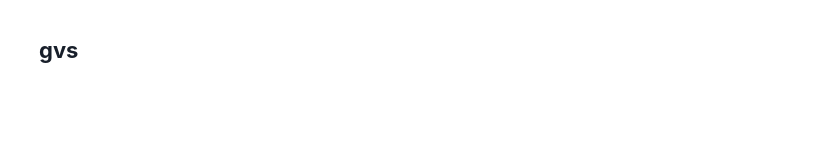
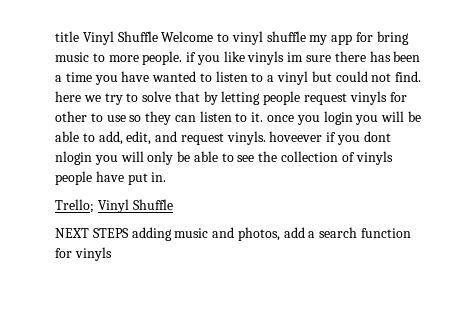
[39,46,78,63] gvs -> [55,31,409,45] [55,51,421,65] [55,71,422,85] [55,91,407,105] [55,111,421,125] [55,131,391,145] [55,151,393,165] [55,171,167,185] [55,199,173,213] [55,227,412,241] [55,247,112,261] title Vinyl Shuffle Welcome to vinyl shuffle my app for bring music to more people. if you like vinyls im sure there has been a time you have wanted to listen to a vinyl but could not find. here we try to solve that by letting people request vinyls for other to use so they can listen to it. once you login you will be able to add, edit, and request vinyls. hoveever if you dont nlogin you will only be able to see the collection of vinyls people have put in. // Trello; Vinyl Shuffle // NEXT STEPS adding music and photos, add a search function for vinyls

